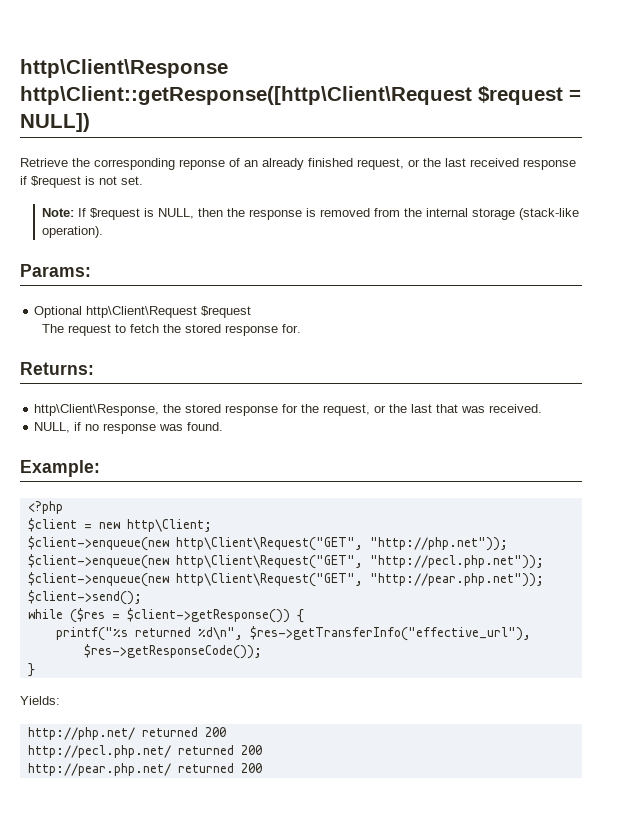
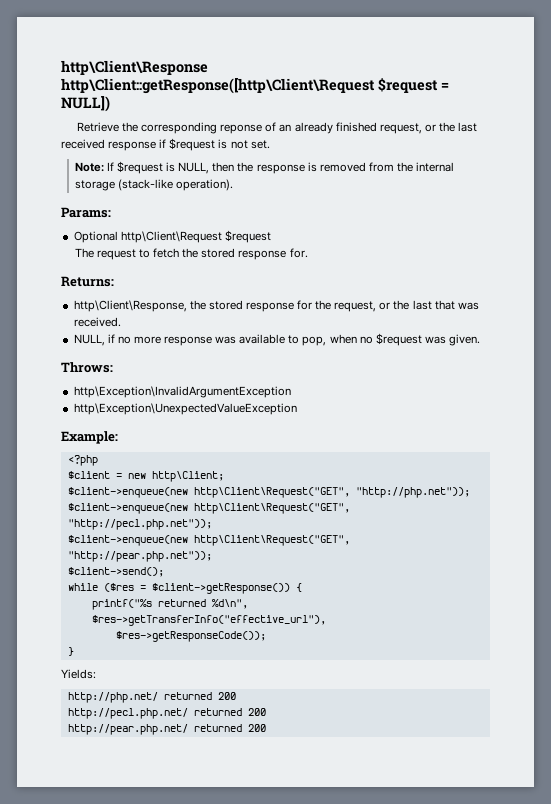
(100, 427) none -> [133,336,161,344] more
[187,422,224,431] found. -> [239,333,481,346] [61,362,113,373] [73,386,291,398] [73,403,297,415] available to pop, when no $request was given. // Throws: // http\Exception\InvalidArgumentException // http\Exception\UnexpectedValueException

